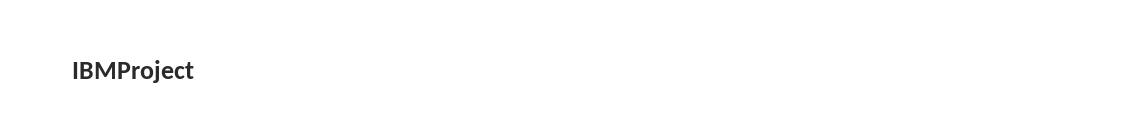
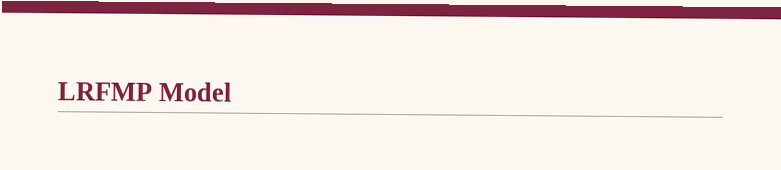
[72,60,194,83] IBMProject -> [57,82,233,102] LRFMP Model

